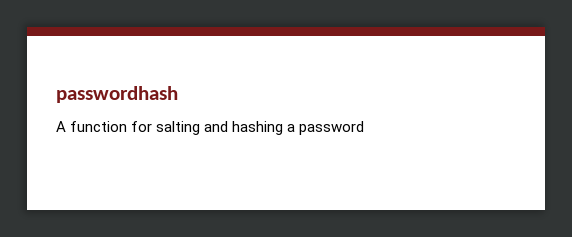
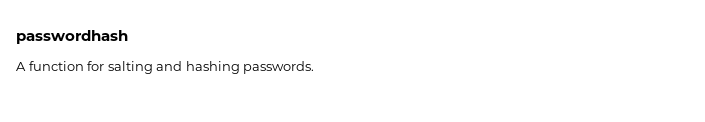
[287,121,365,135] a password -> [243,61,315,74] passwords.

